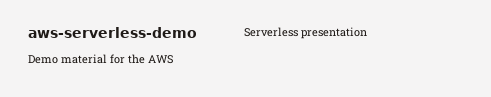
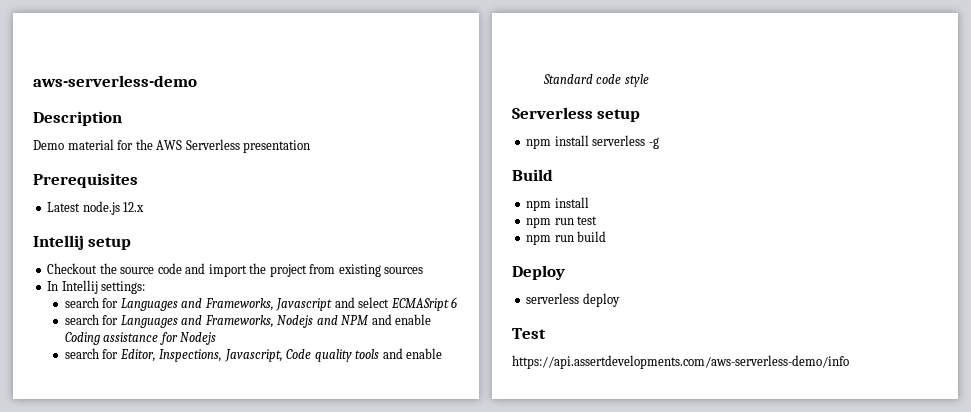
(197, 32) none -> [33,111,122,126] // Description
(367, 33) none -> [33,173,138,188] [47,201,145,215] [33,235,132,250] [47,263,424,277] [47,280,146,294] [64,297,458,311] [64,314,432,328] [64,332,217,345] [64,348,443,362] [542,74,649,87] [512,107,641,122] [526,135,659,149] [512,169,553,181] [526,197,589,211] [526,216,598,228] [526,231,607,245] [512,265,565,280] [526,293,620,307] [512,328,546,339] [512,355,849,369] // Prerequisites // Latest node.js 12.x // Intellij setup // Checkout the source code and import the project from existing sources // In Intellij settings: // search for Languages and Frameworks, Javascript and select ECMASript 6 // search for Languages and Frameworks, Nodejs and NPM and enable Coding assistance for Nodejs // search for Editor, Inspections, Javascript, Code quality tools and enable Standard code style // Serverless setup // npm install serverless -g // Build // npm install // npm run test // npm run build // Deploy // serverless deploy // Test // https://api.assertdevelopments.com/aws-serverless-demo/info

